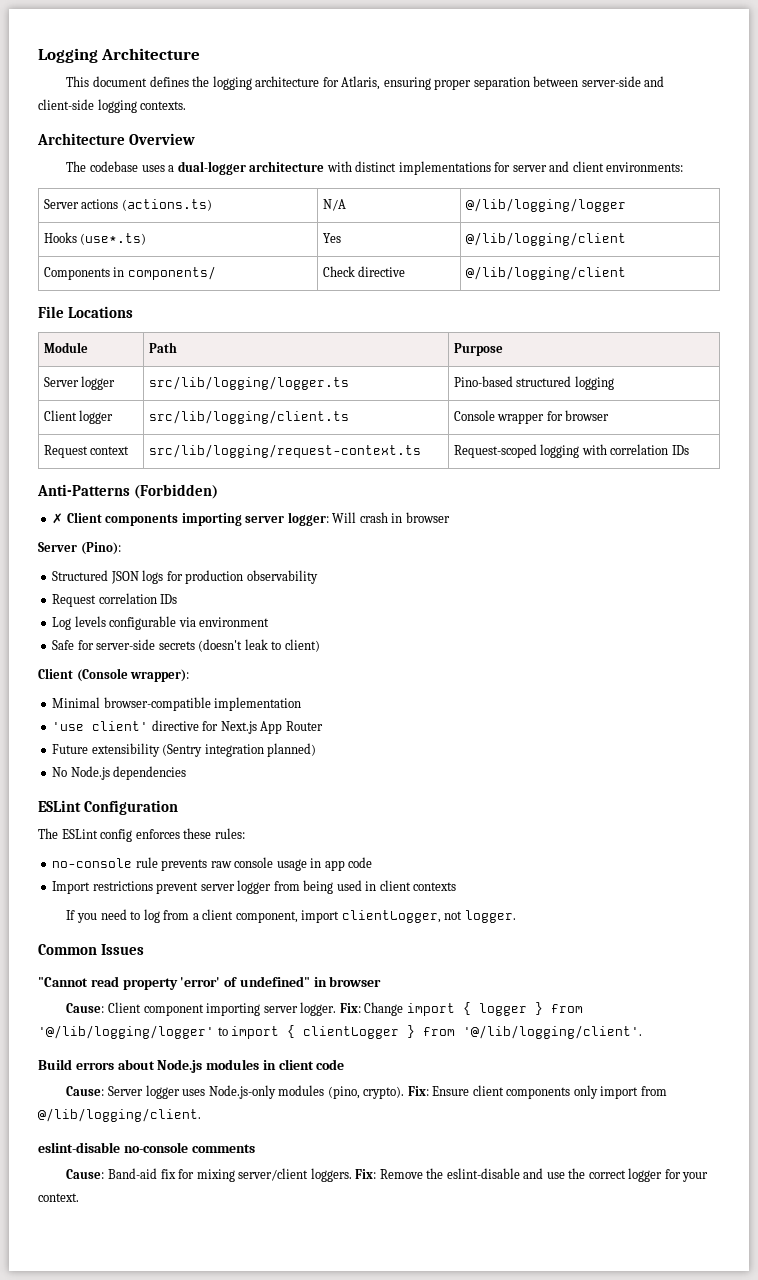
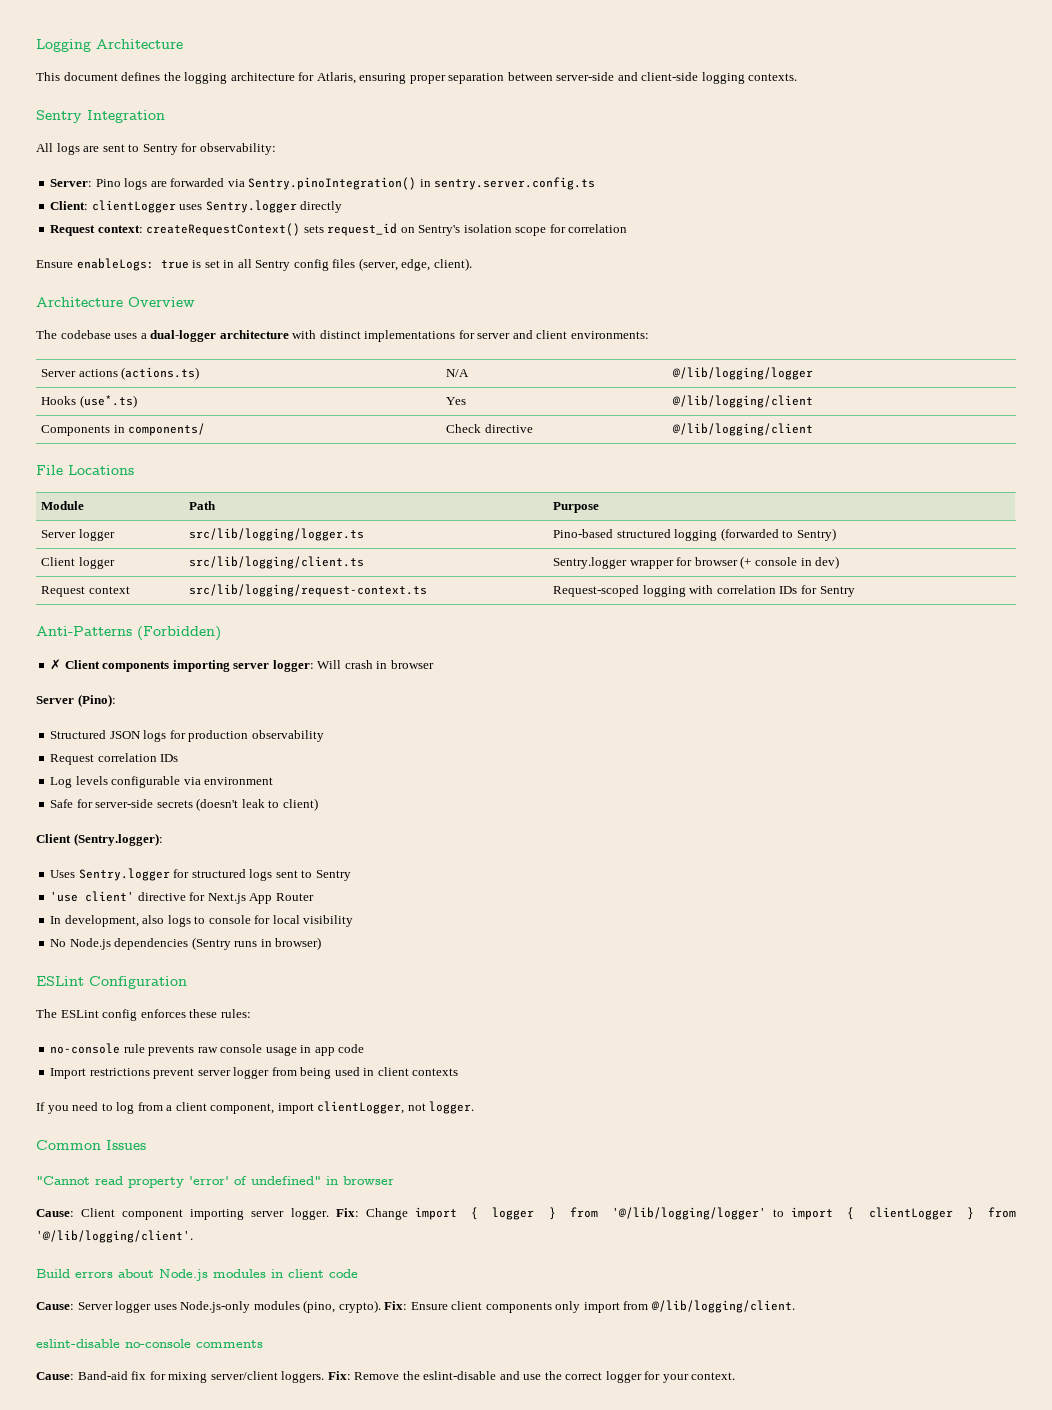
(187, 105) none -> [36,110,165,123] [36,143,276,155] [50,177,596,190] [50,200,343,213] [50,223,628,236] [36,258,472,271] // Sentry Integration // All logs are sent to Sentry for observability: // Server: Pino logs are forwarded via Sentry.pinoIntegration() in sentry.server.config.ts // Client: clientLogger uses Sentry.logger directly // Request context: createRequestContext() sets request_id on Sentry's isolation scope for correlation // Ensure enableLogs: true is set in all Sentry config files (server, edge, client).
(614, 383) none -> [720,528,836,541] (forwarded to Sentry)
[453,410,495,421] Console -> [553,557,628,569] Sentry.logger
(610, 415) none -> [740,556,840,569] (+ console in dev)
(689, 450) none -> [800,585,855,597] for Sentry
[76,668,190,682] [52,697,302,711] (Console wrapper): // Minimal browser-compatible implementation -> [73,833,163,846] [50,868,351,881] (Sentry.logger): // Uses Sentry.logger for structured logs sent to Sentry
[52,743,317,757] Future extensibility (Sentry integration planned) -> [50,915,354,927] In development, also logs to console for local visibility
(187, 773) none -> [191,937,322,950] (Sentry runs in browser)

